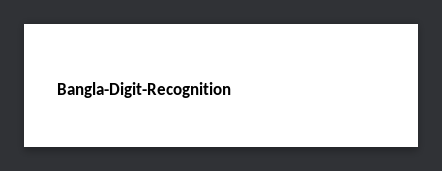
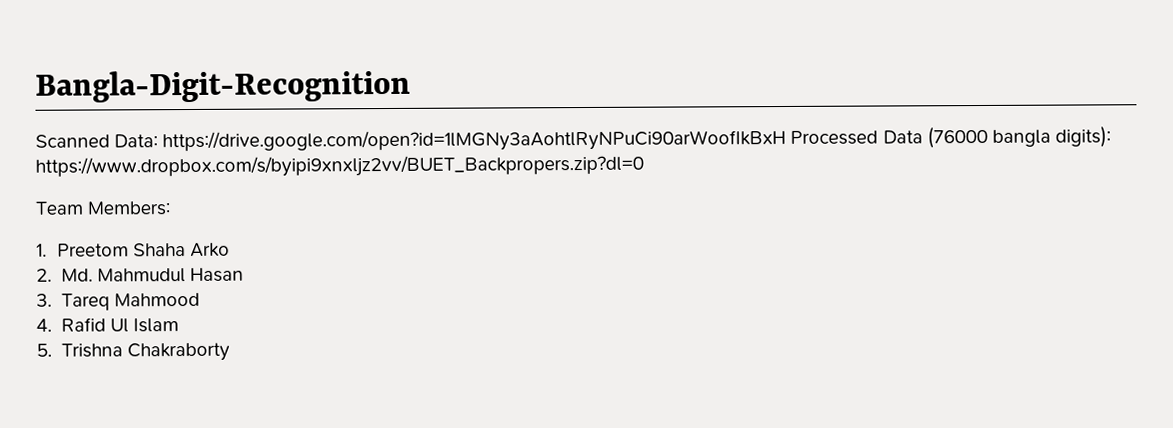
(231, 90) none -> [35,126,1111,153] [35,154,644,178] [35,201,172,216] [36,242,231,258] [36,267,244,283] [36,292,200,311] [36,317,179,333] [36,342,230,362] // Scanned Data: https://drive.google.com/open?id=1lMGNy3aAohtlRyNPuCi90arWoofIkBxH Processed Data (76000 bangla digits): https://www.dropbox.com/s/byipi9xnxljz2vv/BUET_Backpropers.zip?dl=0 // Team Members: // 1. Preetom Shaha Arko // 2. Md. Mahmudul Hasan // 3. Tareq Mahmood // 4. Rafid Ul Islam // 5. Trishna Chakraborty

